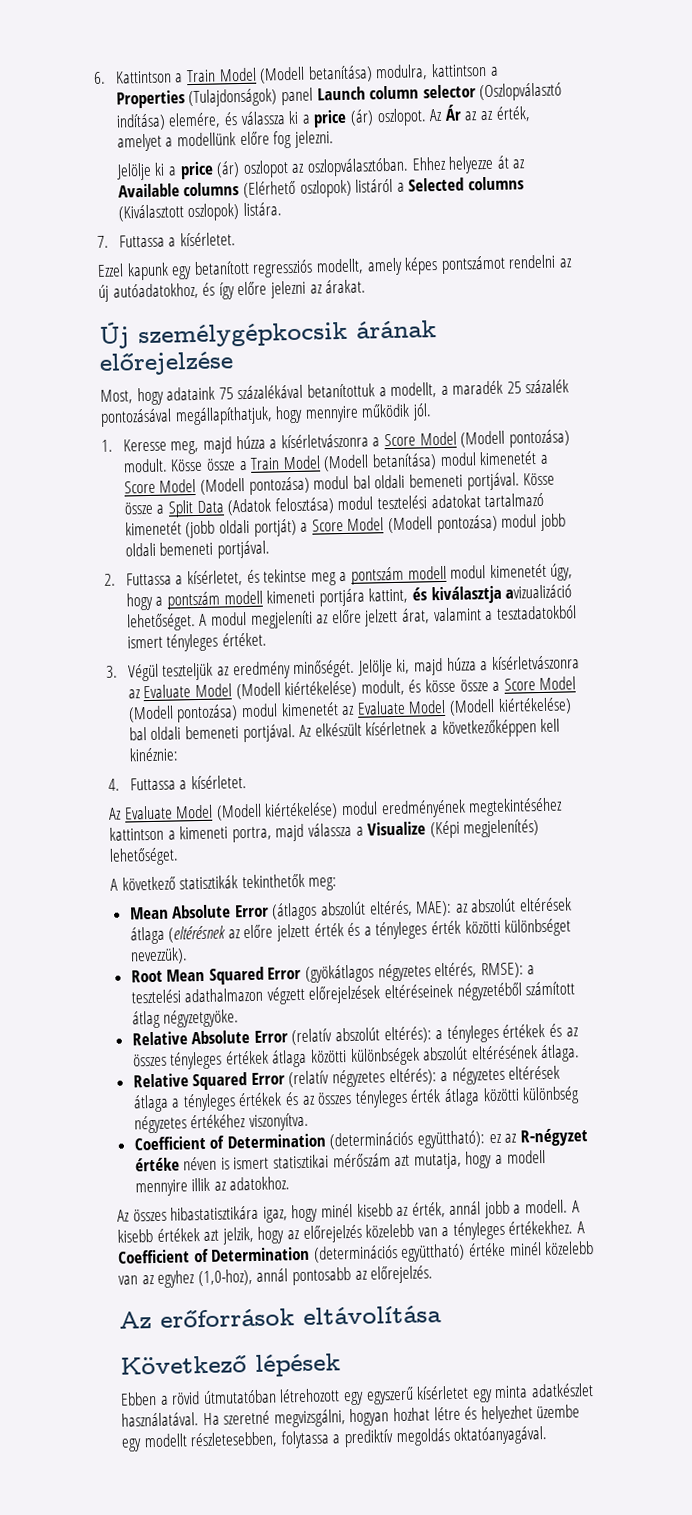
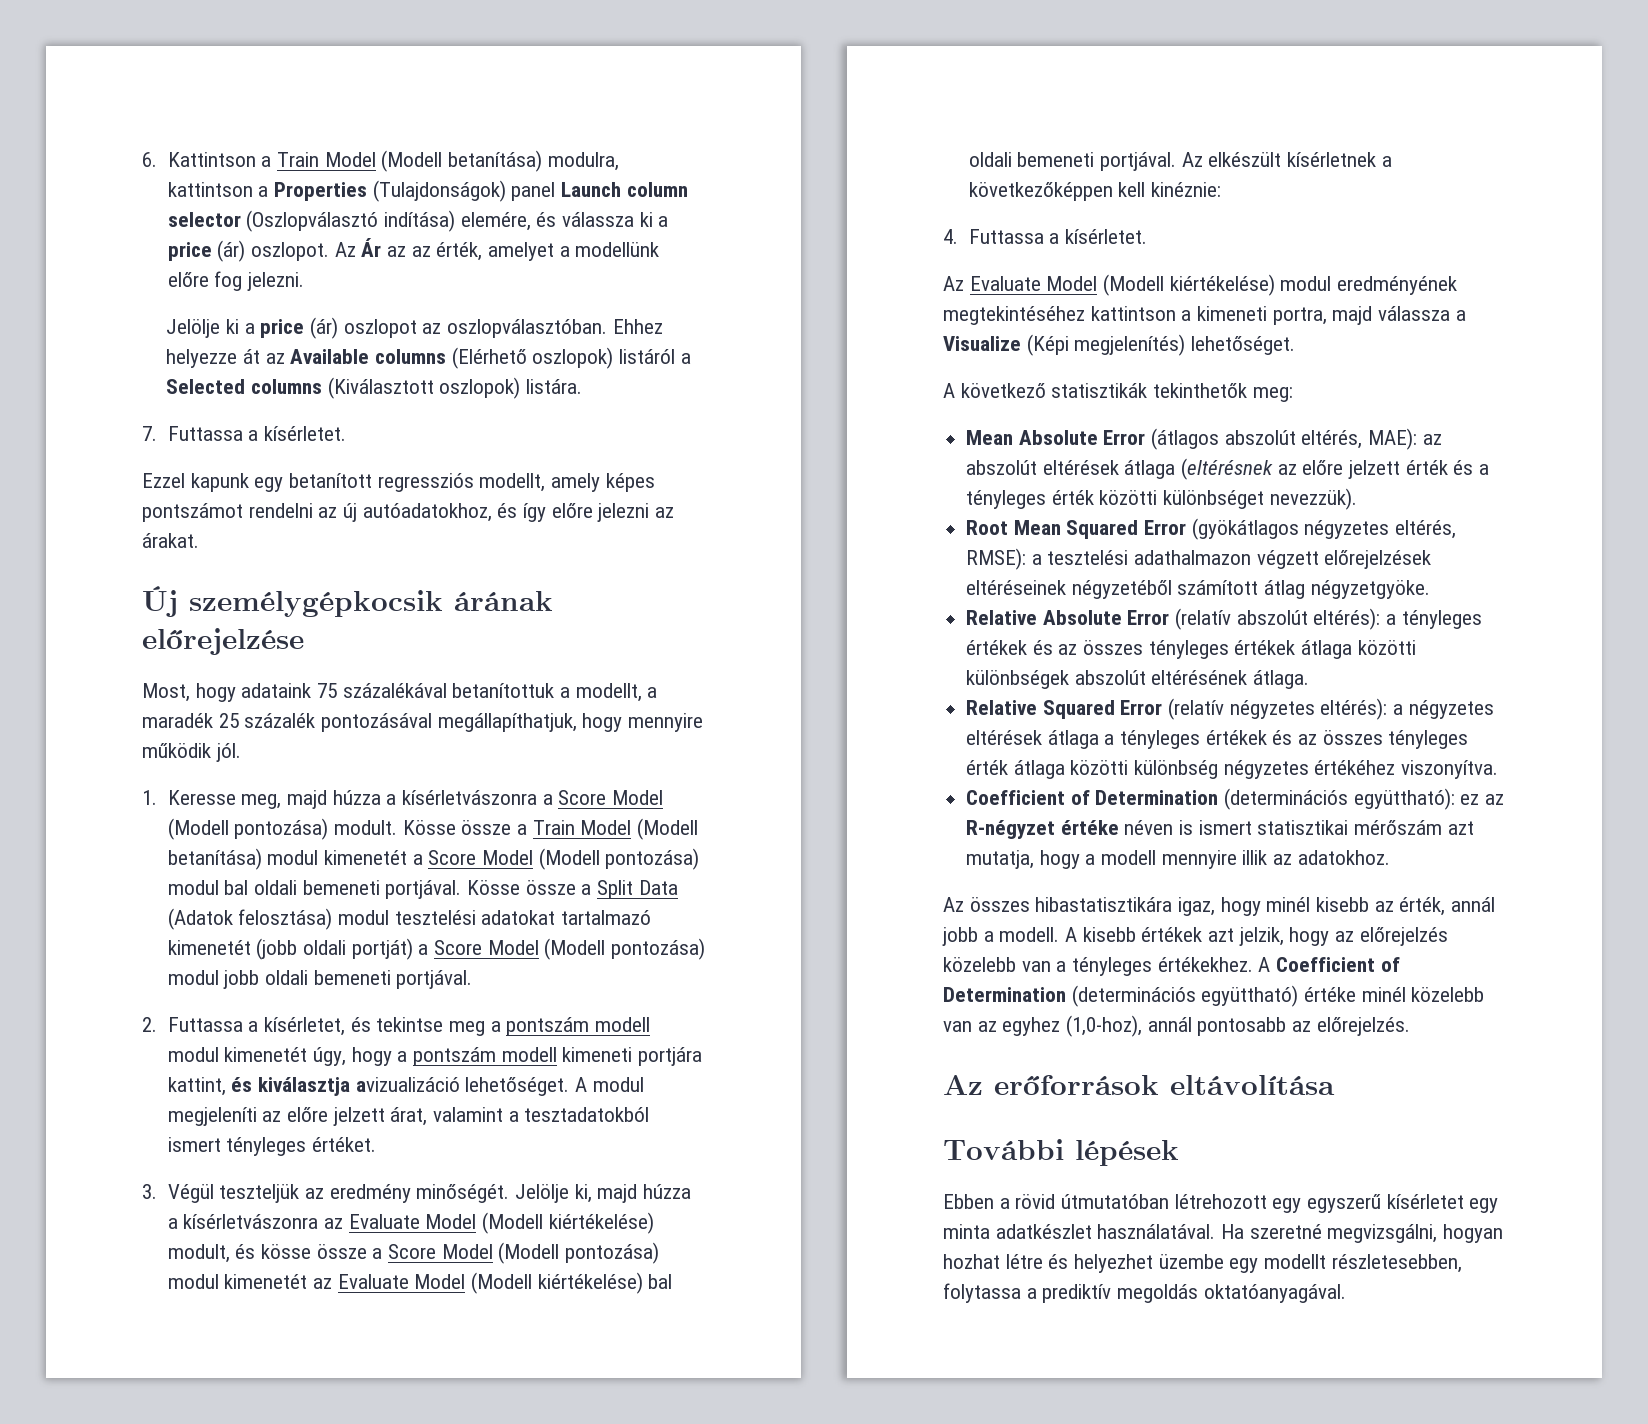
[120,1355,247,1375] Következő -> [943,1139,1064,1160] További

